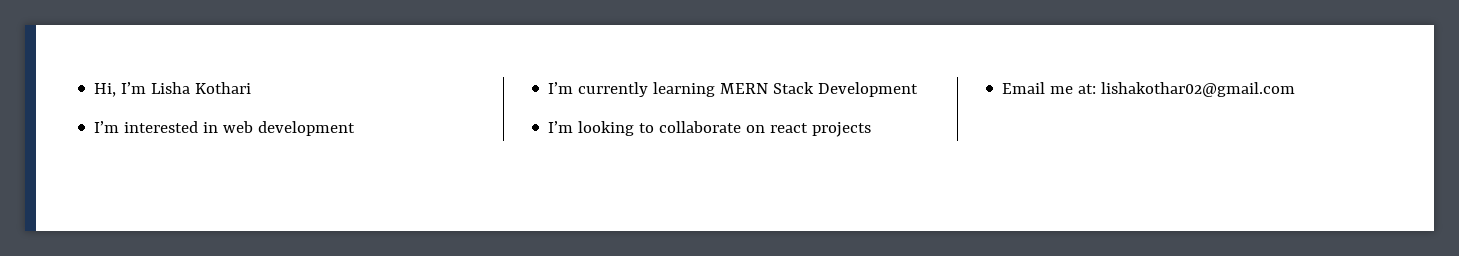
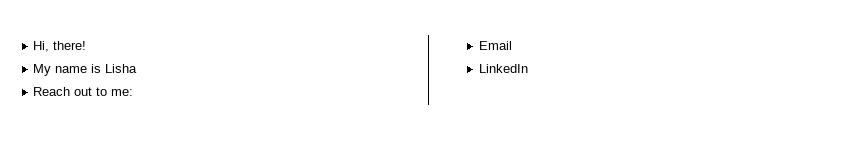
[121,82,252,94] [94,121,356,136] [548,82,919,97] [548,121,872,137] [1002,82,1296,97] I’m Lisha Kothari // I’m interested in web development // I’m currently learning MERN Stack Development // I’m looking to collaborate on react projects // Email me at: lishakothar02@gmail.com -> [53,41,87,50] [33,64,138,76] [33,87,134,96] [479,41,513,50] [479,64,529,73] there! // My name is Lisha // Reach out to me: // Email // LinkedIn

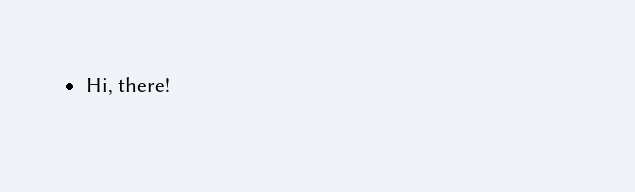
[33,64,138,76] [33,87,134,96] [479,41,513,50] [479,64,529,73] // My name is Lisha // Reach out to me: // Email // LinkedIn -> (171, 84) none

